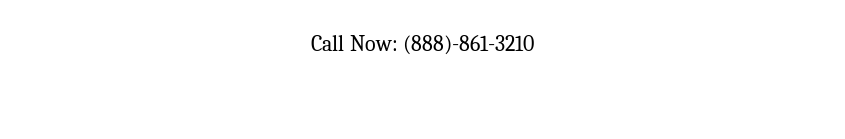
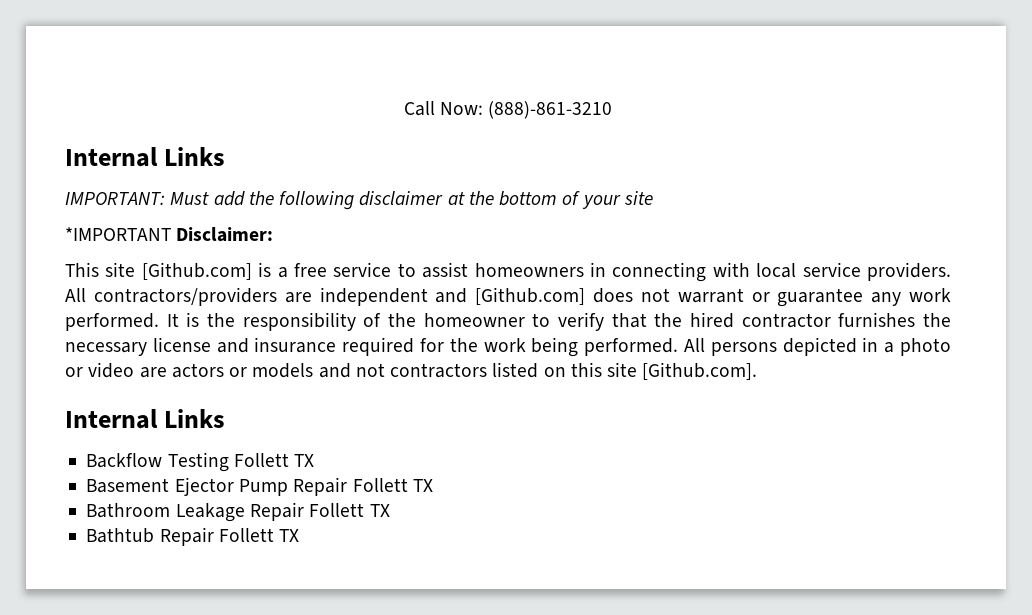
(535, 45) none -> [65,147,226,167] [65,191,653,210] [65,227,274,242] [65,262,951,282] [65,287,952,307] [65,312,951,331] [65,337,951,357] [65,362,758,380] [65,409,226,429] [86,452,315,472] [86,477,433,496] [86,502,390,522] [86,527,300,546] // Internal Links // IMPORTANT: Must add the following disclaimer at the bottom of your site // *IMPORTANT Disclaimer: // This site [Github.com] is a free service to assist homeowners in connecting with local service providers. All contractors/providers are independent and [Github.com] does not warrant or guarantee any work performed. It is the responsibility of the homeowner to verify that the hired contractor furnishes the necessary license and insurance required for the work being performed. All persons depicted in a photo or video are actors or models and not contractors listed on this site [Github.com]. // Internal Links // Backflow Testing Follett TX // Basement Ejector Pump Repair Follett TX // Bathroom Leakage Repair Follett TX // Bathtub Repair Follett TX

